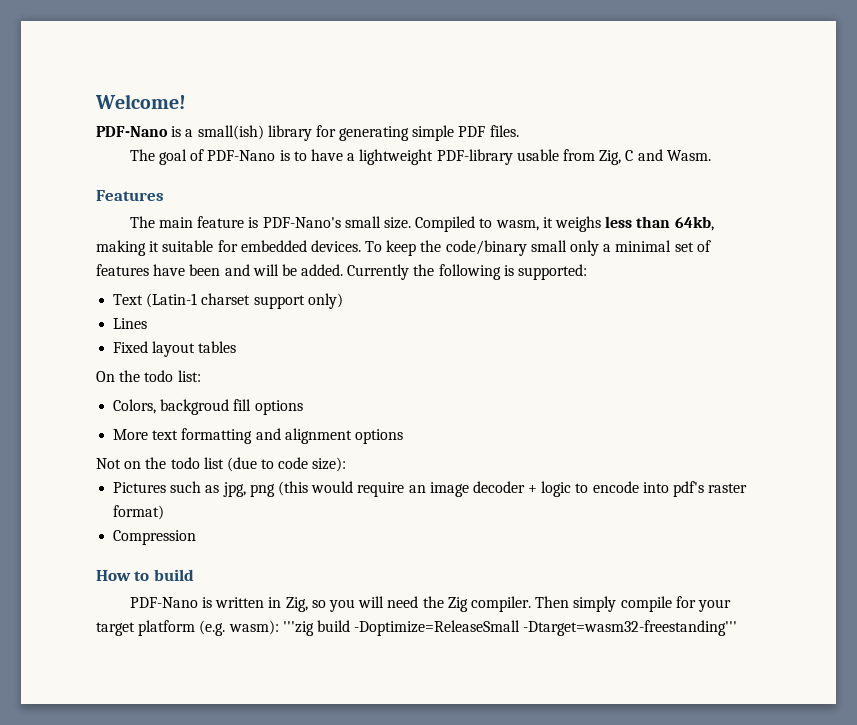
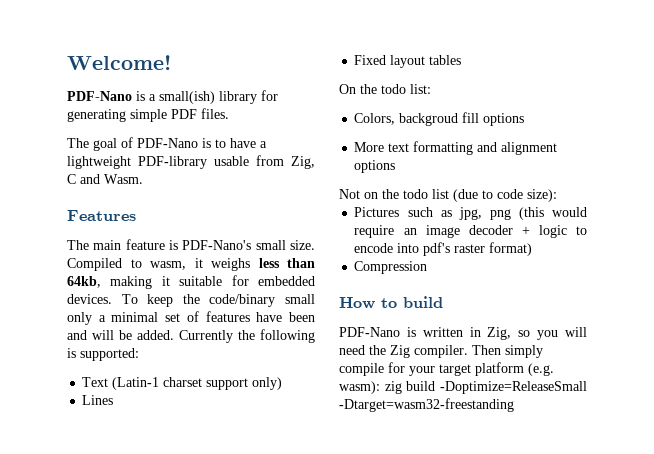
[282,621,314,636] '''zig -> [384,381,402,394] zig
[523,620,738,636] -Dtarget=wasm32-freestanding''' -> [339,398,514,412] -Dtarget=wasm32-freestanding

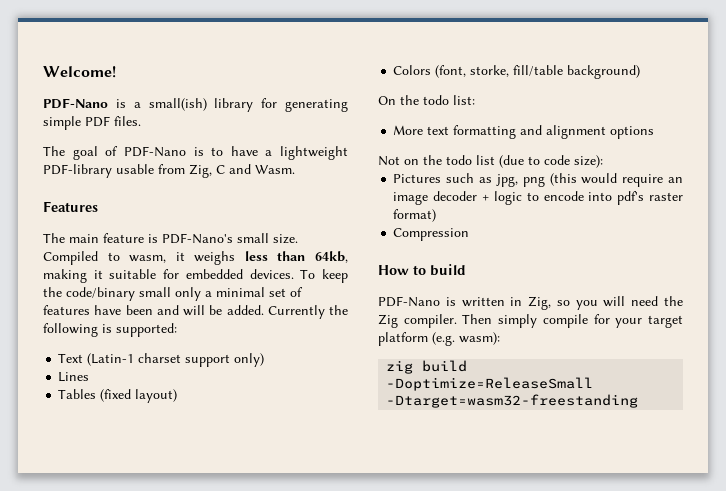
[354,55,462,68] Fixed layout tables -> [58,389,178,403] [393,65,641,79] Tables (fixed layout) // Colors (font, storke, fill/table background)
[354,112,525,126] // Colors, backgroud fill options -> (475, 100) none
(380, 387) none -> (500, 338) //

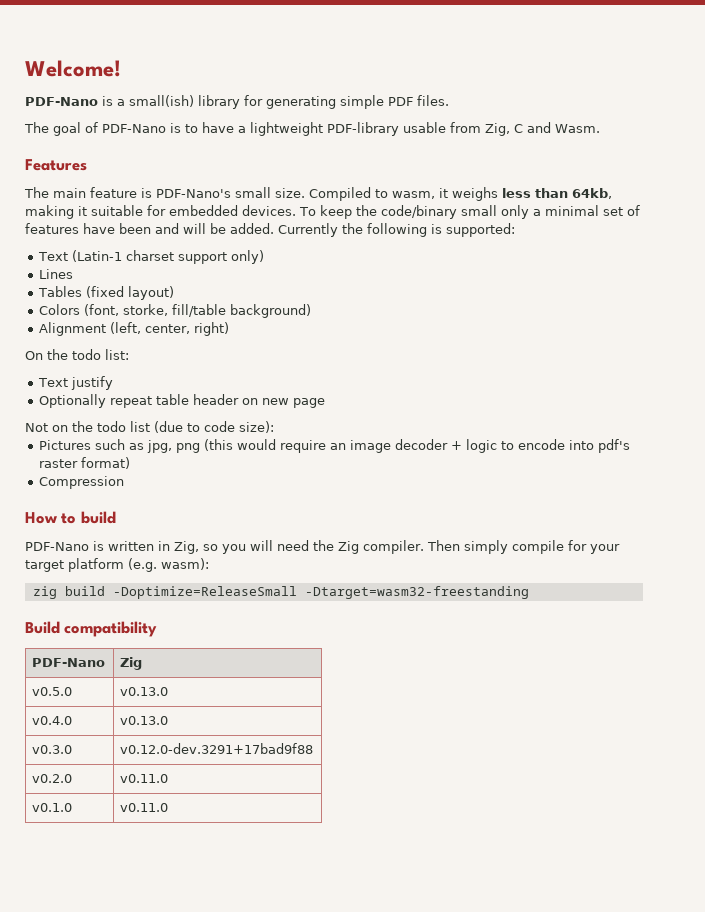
(641, 72) none -> [39,322,230,336] // Alignment (left, center, right)
[393,125,655,139] More text formatting and alignment options -> [38,376,114,390] [39,394,326,408] Text justify // Optionally repeat table header on new page
(639, 401) none -> [25,621,158,637] [32,658,106,667] [120,657,143,670] [32,687,73,696] [120,687,169,696] [32,716,73,725] [120,716,169,725] [32,745,73,754] [120,743,314,754] [32,774,73,783] [120,774,169,783] [32,803,73,812] [120,803,169,812] // Build compatibility // PDF-Nano | Zig // v0.5.0 | v0.13.0 // v0.4.0 | v0.13.0 // v0.3.0 | v0.12.0-dev.3291+17bad9f88 // v0.2.0 | v0.11.0 // v0.1.0 | v0.11.0

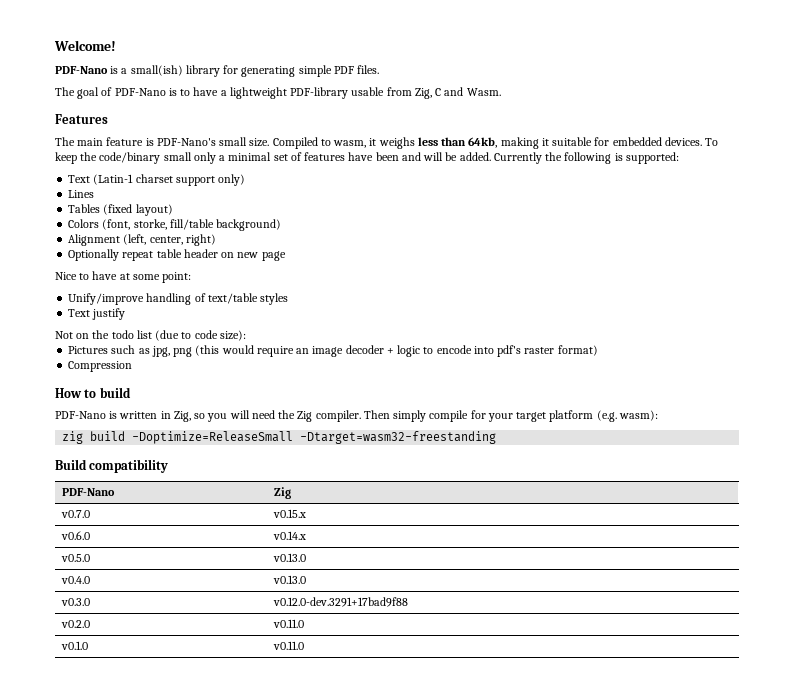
[25,349,129,360] [38,376,114,390] // On the todo list: // Text justify -> (216, 240) none
(326, 403) none -> [55,271,192,283] [68,293,289,305] [68,308,126,320] // Nice to have at some point: // Unify/improve handling of text/table styles // Text justify
(143, 663) none -> [61,510,91,518] [273,509,307,518] [61,531,91,540] [273,531,307,540] // v0.7.0 | v0.15.x // v0.6.0 | v0.14.x

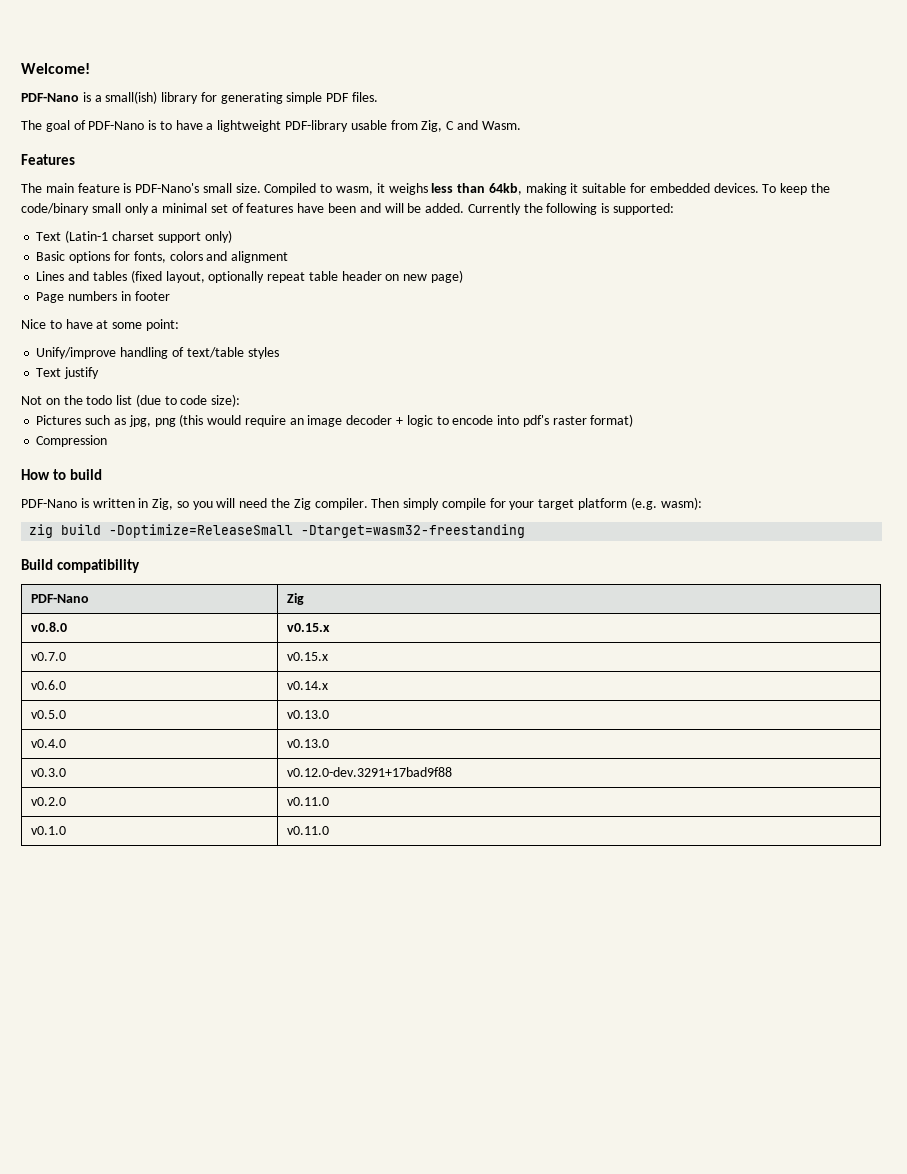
[68,190,95,198] [68,204,173,216] [68,219,282,231] [68,234,216,246] [68,249,120,261] Lines // Tables (fixed layout) // Colors (font, storke, fill/table background) // Alignment (left, center, right) // Optionally -> [36,251,289,263] [36,270,265,283] Basic options for fonts, colors and alignment // Lines and tables (fixed layout, optionally
[261,251,286,261] page -> [430,270,463,283] [36,291,170,303] page) // Page numbers in footer
(292, 493) none -> [30,622,67,632] [286,623,330,632] // v0.8.0 | v0.15.x

